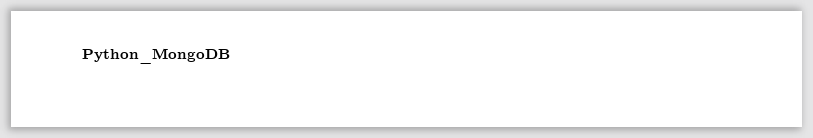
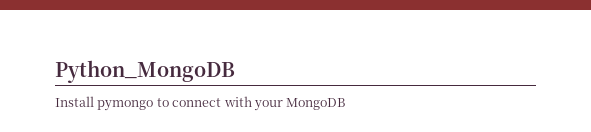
(230, 56) none -> [55,96,346,111] // Install pymongo to connect with your MongoDB

